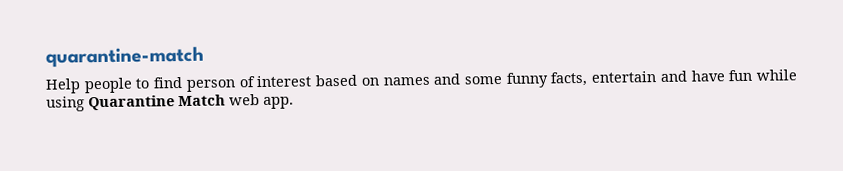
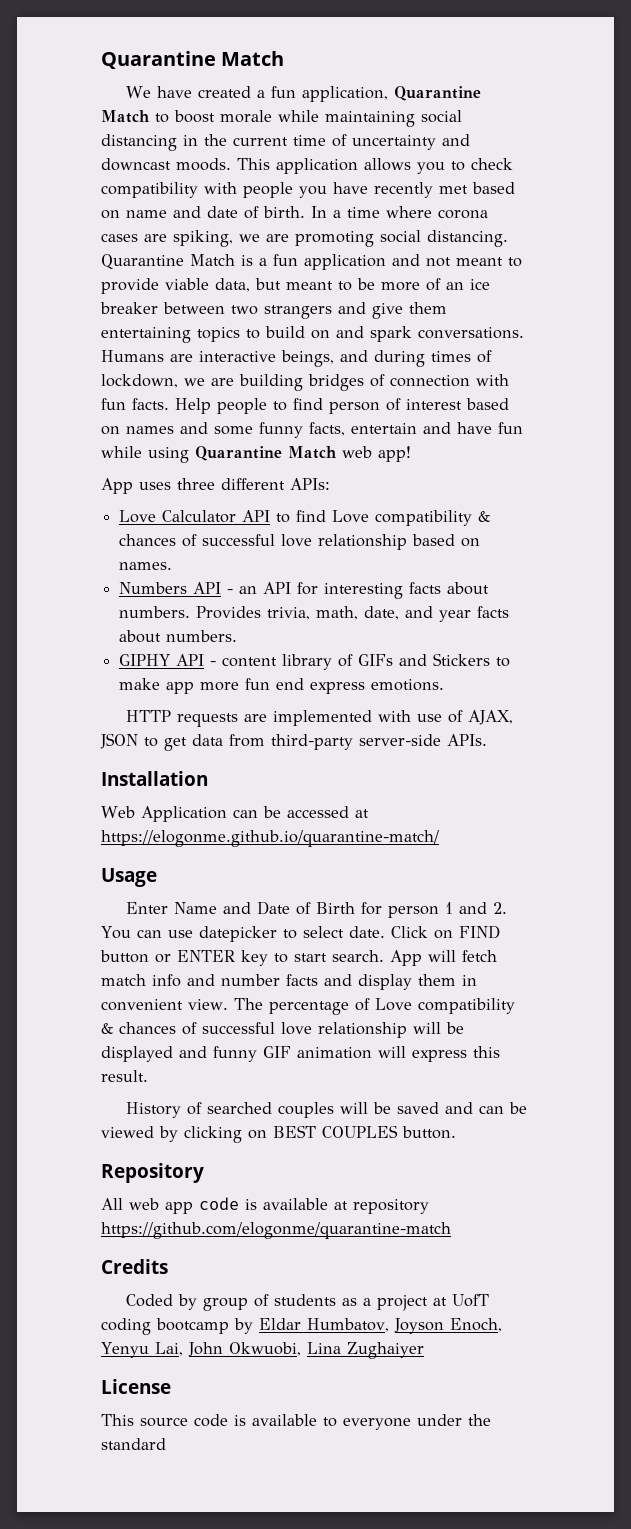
[45,46,204,68] quarantine-match // -> [101,51,285,69] [126,86,482,102] [101,110,462,127] [101,134,470,151] [101,158,513,174] [101,182,515,198] [101,206,488,219] [101,230,508,247] [101,254,522,270] [101,278,490,294] [100,302,447,319] [101,326,524,343] [101,350,492,367] [101,374,509,391] [101,398,169,410] Quarantine Match // We have created a fun application, Quarantine Match to boost morale while maintaining social distancing in the current time of uncertainty and downcast moods. This application allows you to check compatibility with people you have recently met based on name and date of birth. In a time where corona cases are spiking, we are promoting social distancing. Quarantine Match is a fun application and not meant to provide viable data, but meant to be more of an ice breaker between two strangers and give them entertaining topics to build on and spark conversations. Humans are interactive beings, and during times of lockdown, we are building bridges of connection with fun facts.
[263,96,294,109] app. -> [378,446,411,462] [101,478,330,494] [119,510,491,526] [119,534,481,550] [119,562,173,570] [119,582,490,599] [119,606,510,622] [119,630,238,643] [119,653,511,670] [119,678,445,694] [126,710,514,727] [100,733,487,751] [101,771,208,786] [101,806,369,822] [101,830,439,847] [101,868,157,887] [126,901,508,918] [101,925,500,942] [100,950,497,966] [101,974,477,990] [101,998,515,1015] [101,1022,464,1038] [101,1046,500,1062] [101,1070,148,1082] [126,1102,528,1118] [101,1125,456,1143] [101,1163,204,1183] [101,1197,429,1214] [101,1222,451,1239] [101,1259,168,1274] [126,1294,490,1311] [101,1318,502,1335] [101,1342,424,1359] [101,1379,171,1394] [101,1414,491,1430] [101,1438,166,1450] app! // App uses three different APIs: // Love Calculator API to find Love compatibility & chances of successful love relationship based on names. // Numbers API - an API for interesting facts about numbers. Provides trivia, math, date, and year facts about numbers. // GIPHY API - content library of GIFs and Stickers to make app more fun end express emotions. // HTTP requests are implemented with use of AJAX, JSON to get data from third-party server-side APIs. // Installation // Web Application can be accessed at https://elogonme.github.io/quarantine-match/ // Usage // Enter Name and Date of Birth for person 1 and 2. You can use datepicker to select date. Click on FIND button or ENTER key to start search. App will fetch match info and number facts and display them in convenient view. The percentage of Love compatibility & chances of successful love relationship will be displayed and funny GIF animation will express this result. // History of searched couples will be saved and can be viewed by clicking on BEST COUPLES button. // Repository // All web app code is available at repository https://github.com/elogonme/quarantine-match // Credits // Coded by group of students as a project at UofT coding bootcamp by Eldar Humbatov, Joyson Enoch, Yenyu Lai, John Okwuobi, Lina Zughaiyer // License // This source code is available to everyone under the standard

